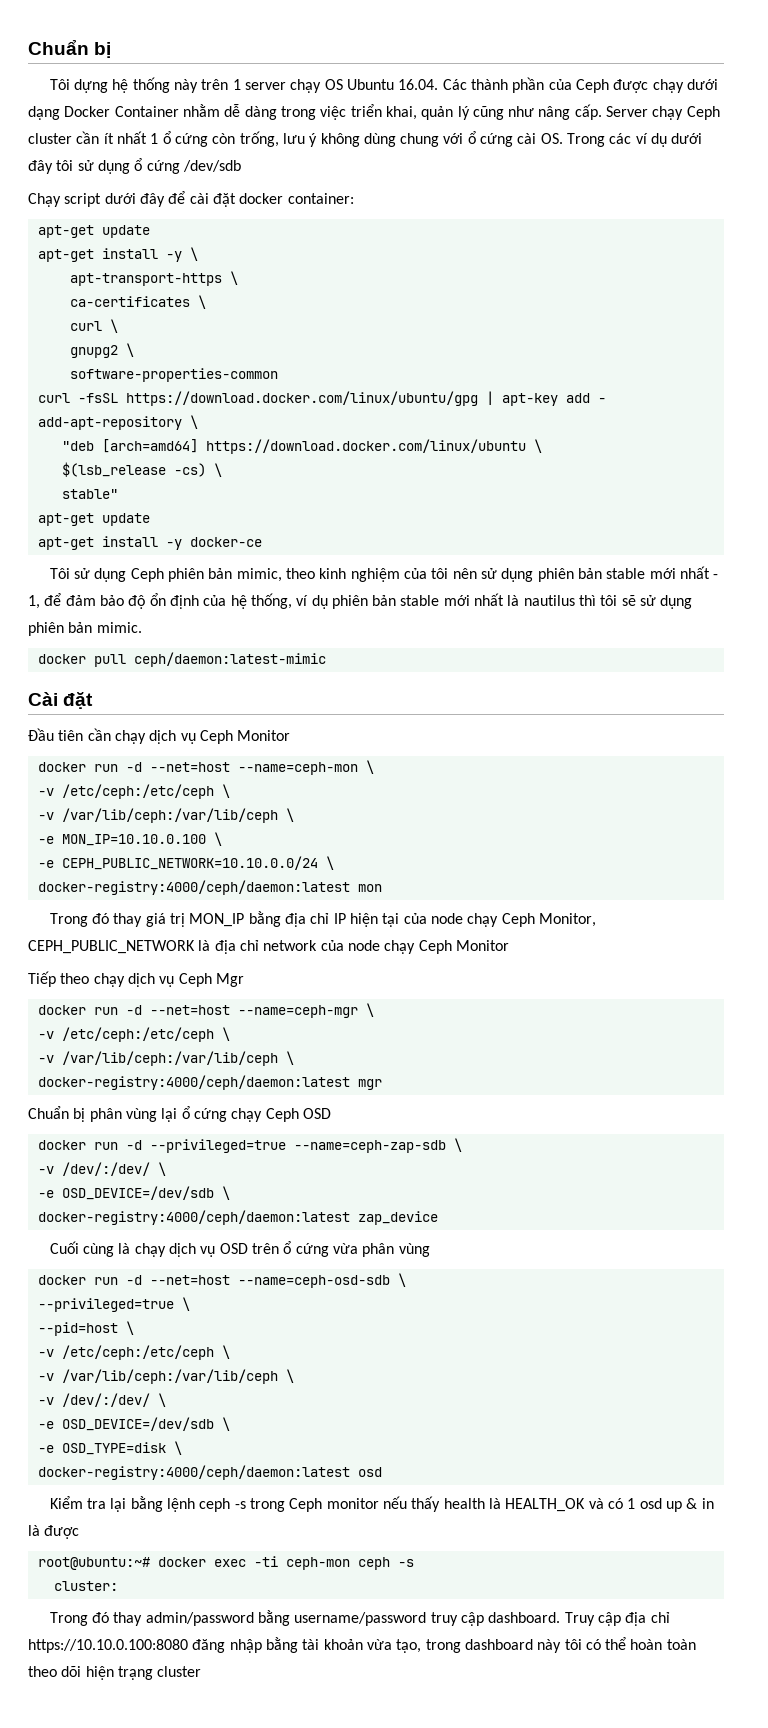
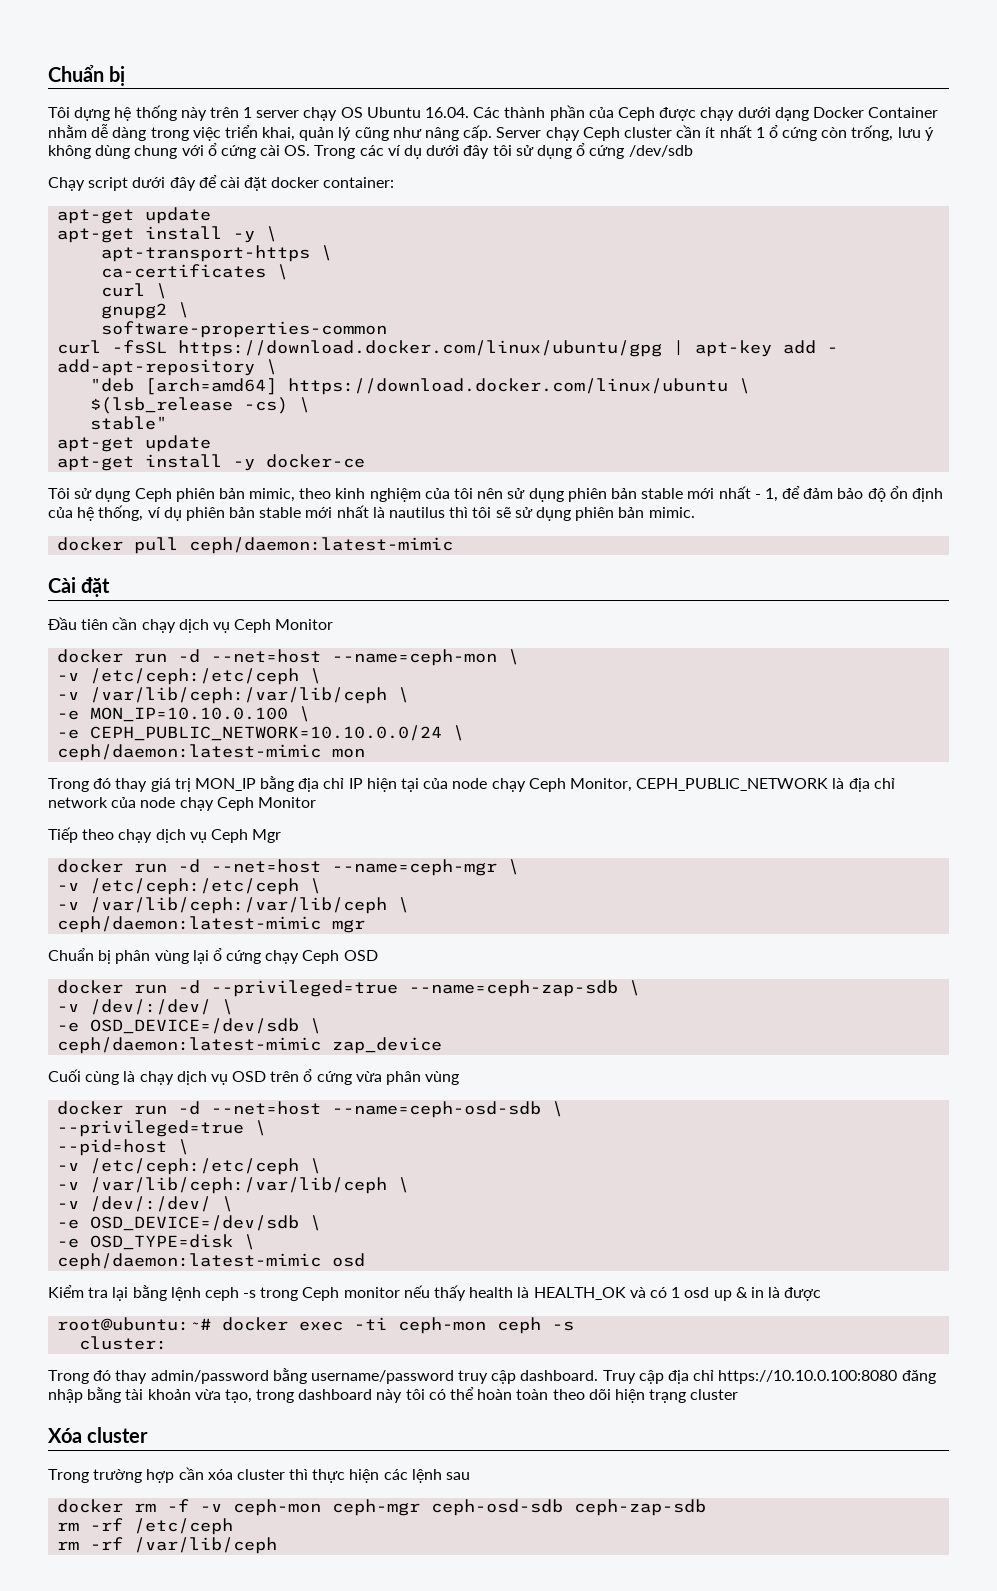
[37,880,350,895] docker-registry:4000/ceph/daemon:latest -> [57,744,322,761] ceph/daemon:latest-mimic
[37,1075,350,1090] docker-registry:4000/ceph/daemon:latest -> [57,916,322,933] ceph/daemon:latest-mimic
[37,1210,350,1225] docker-registry:4000/ceph/daemon:latest -> [57,1037,322,1054] ceph/daemon:latest-mimic
[37,1465,350,1480] docker-registry:4000/ceph/daemon:latest -> [57,1253,322,1270] ceph/daemon:latest-mimic
(202, 1671) none -> [48,1427,149,1443] [48,1467,471,1483] [57,1499,707,1516] [57,1518,234,1535] [57,1537,278,1554] // Xóa cluster // Trong trường hợp cần xóa cluster thì thực hiện các lệnh sau // docker rm -f -v ceph-mon ceph-mgr ceph-osd-sdb ceph-zap-sdb // rm -rf /etc/ceph // rm -rf /var/lib/ceph

